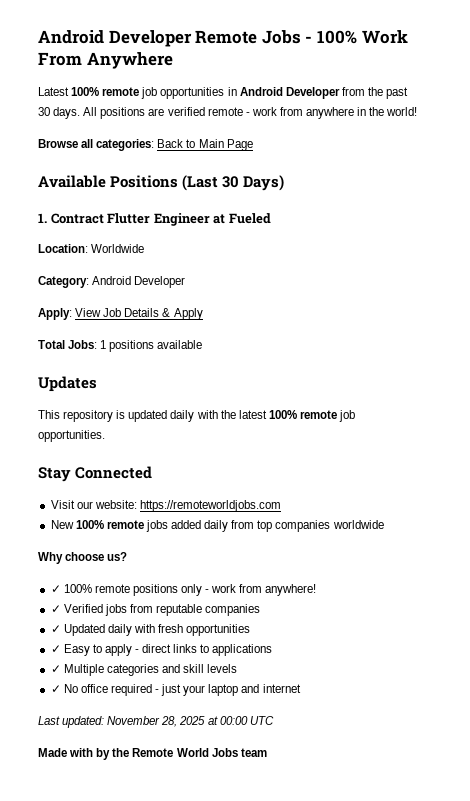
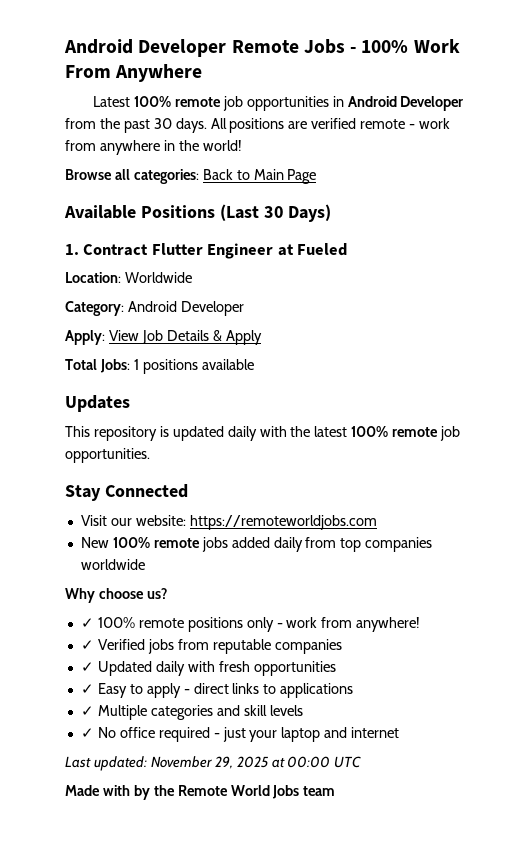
[161,716,178,727] 28, -> [214,756,233,769] 29,

